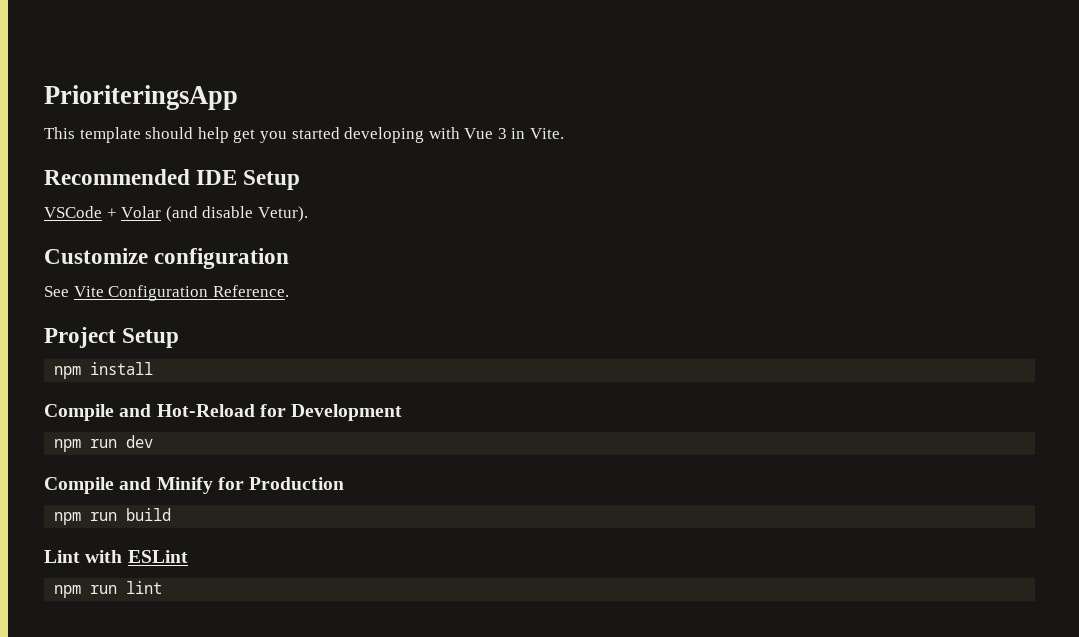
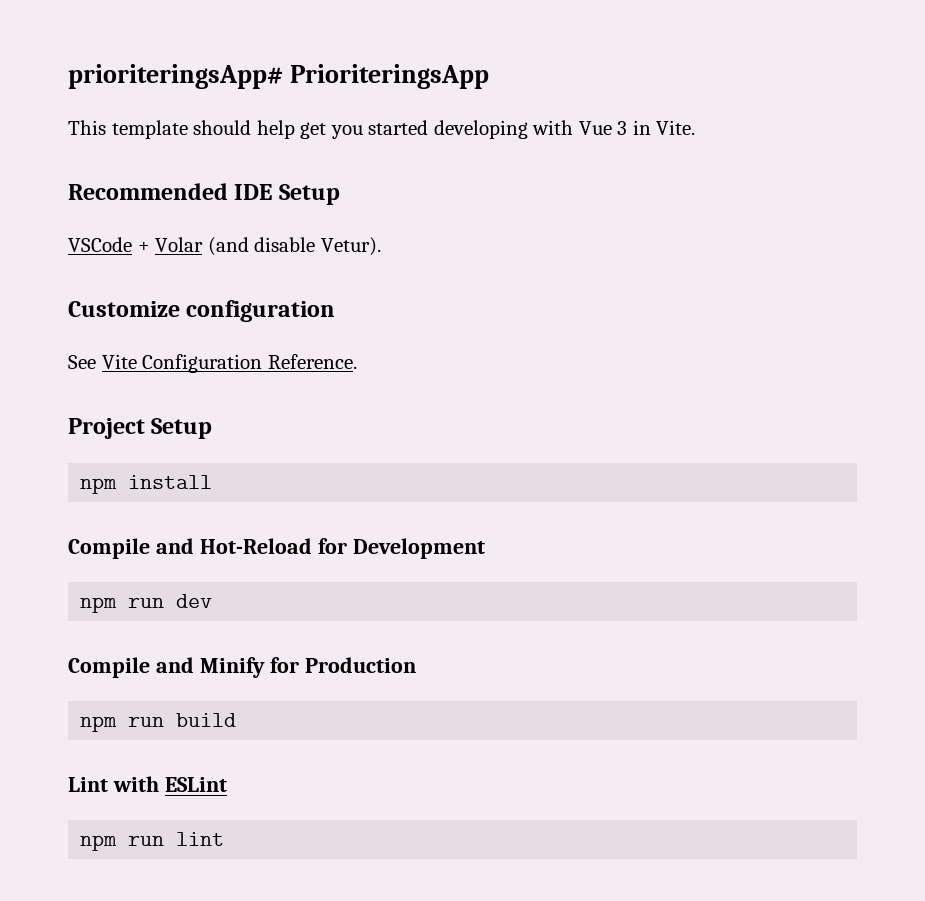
(44, 97) none -> [68,64,283,89] prioriteringsApp#

